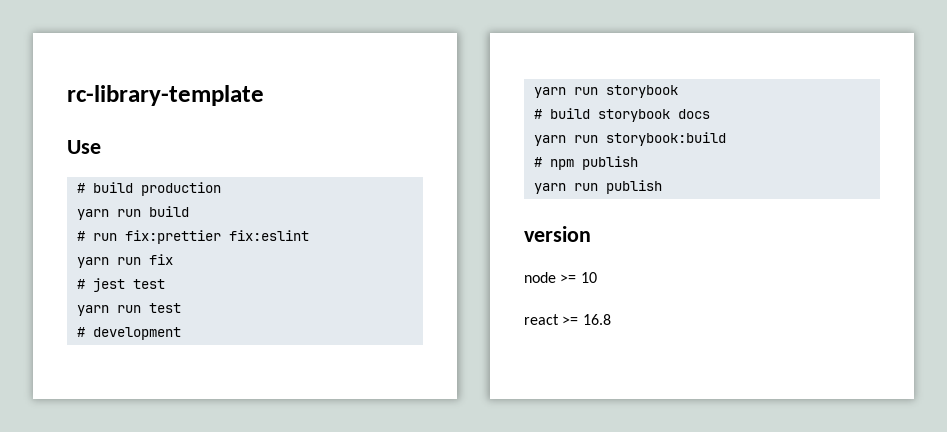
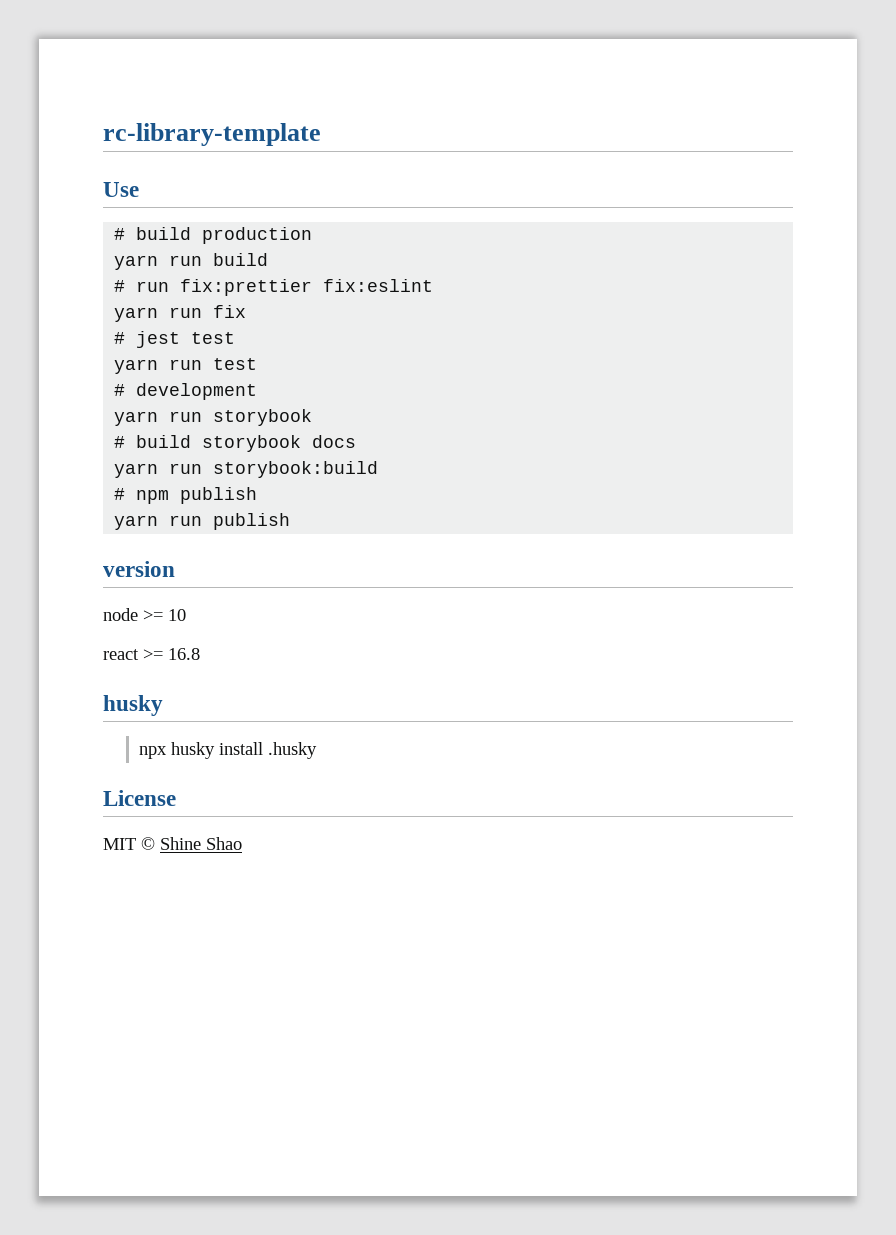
(611, 319) none -> [103,695,163,716] [139,742,318,759] [103,790,176,806] [103,837,242,850] // husky // npx husky install .husky // License // MIT © Shine Shao

